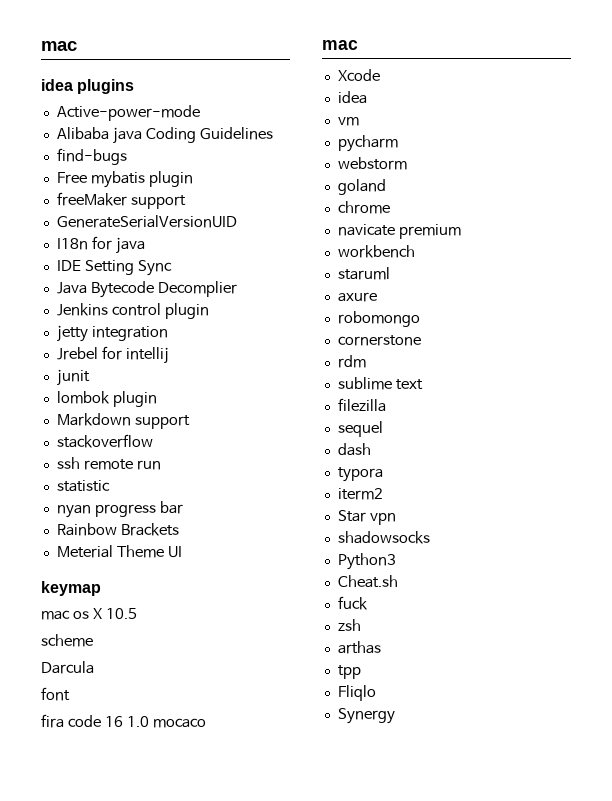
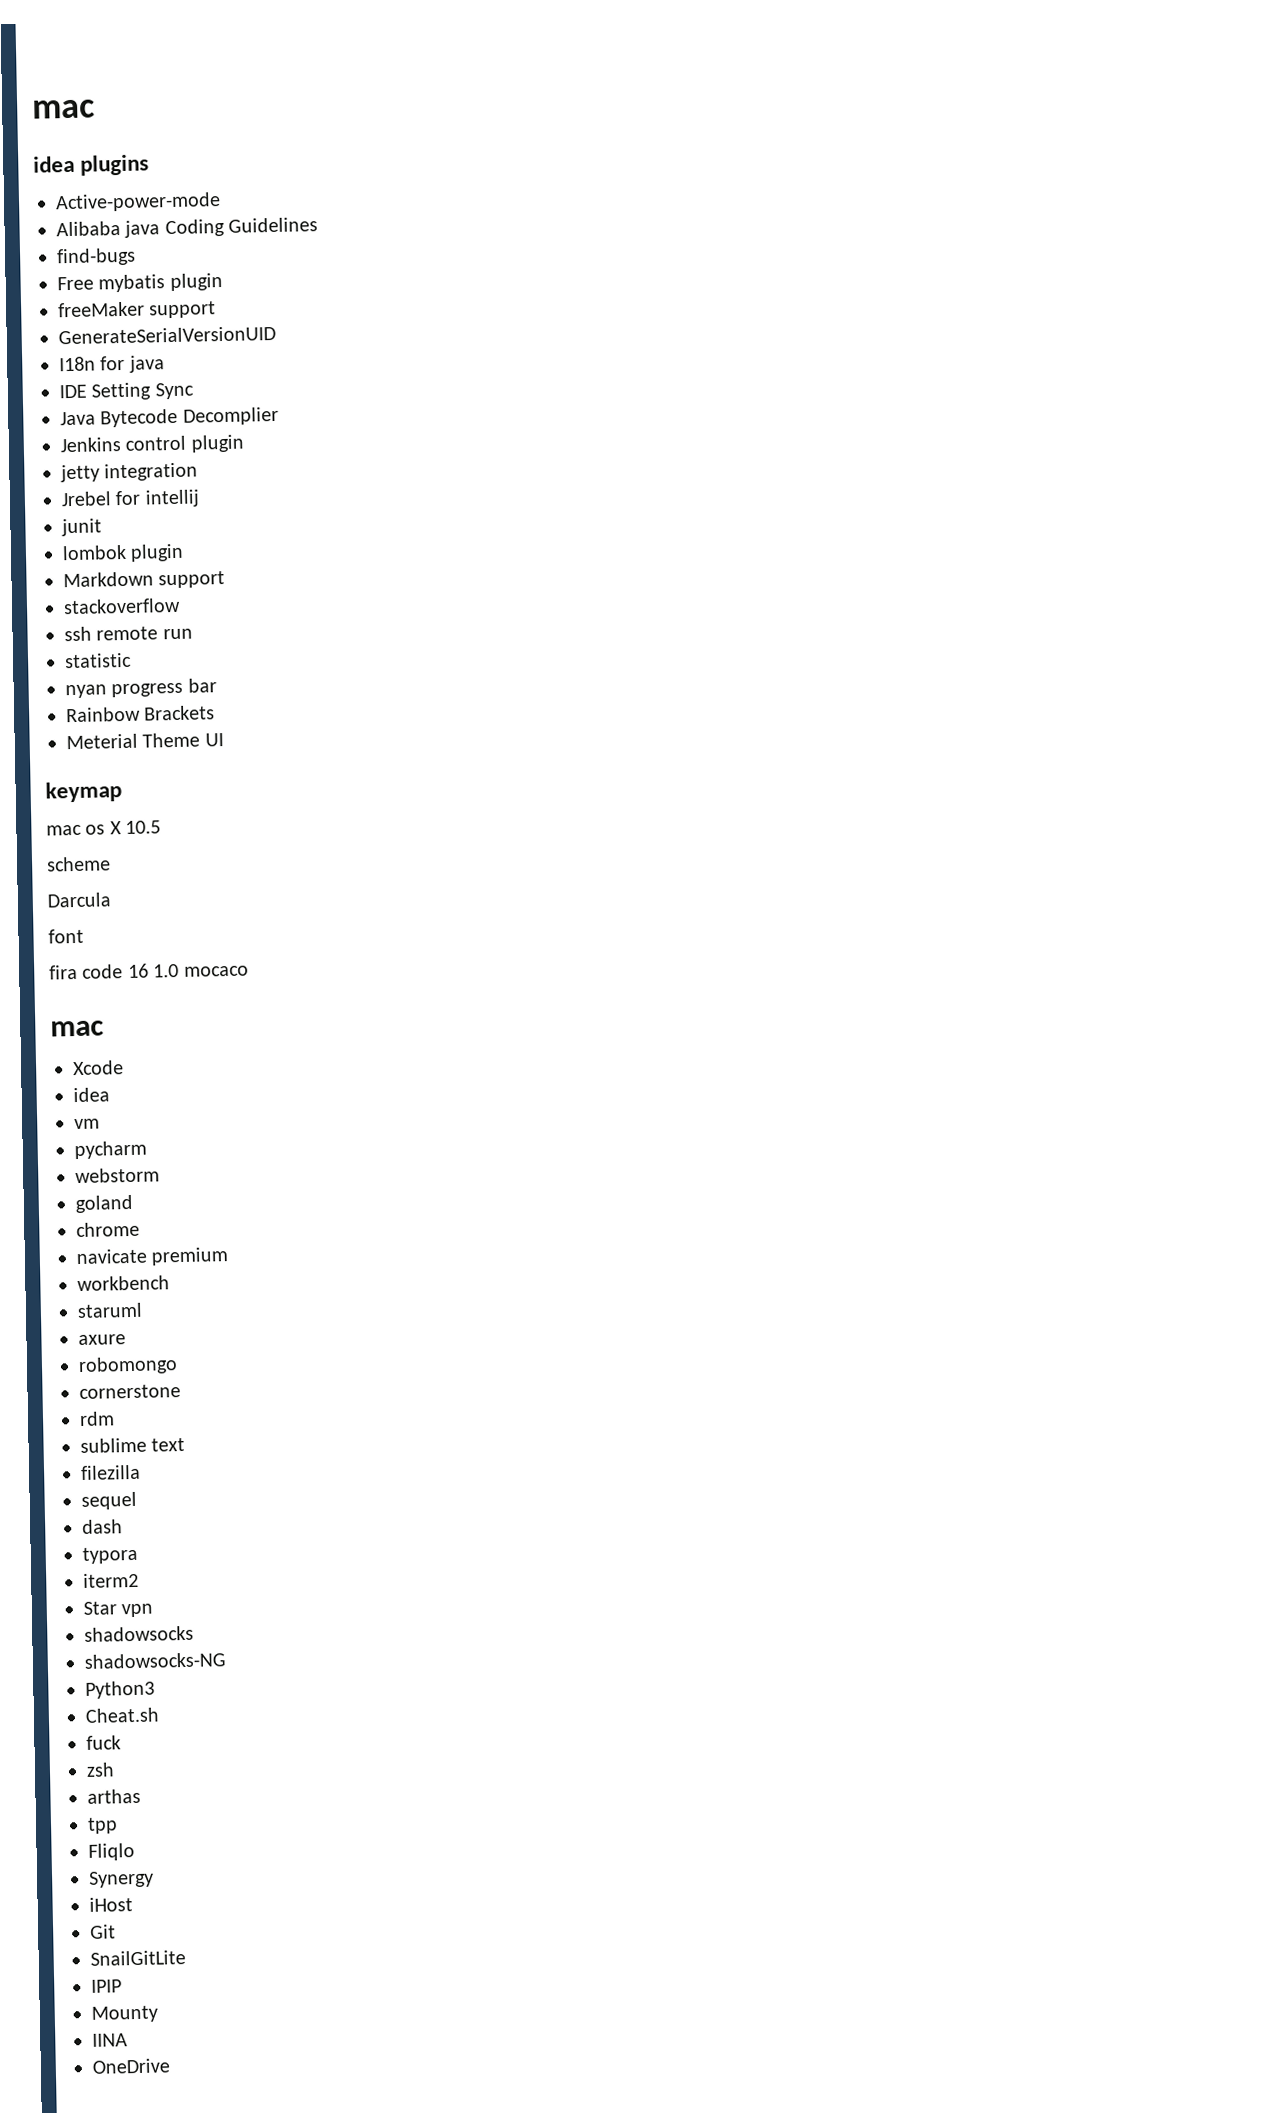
(430, 537) none -> [84,1652,226,1669] // shadowsocks-NG
(395, 716) none -> [89,1897,133,1912] [90,1924,116,1939] [90,1950,186,1966] [91,1979,122,1993] [91,2005,158,2023] [92,2033,128,2047] [92,2058,170,2074] // iHost // Git // SnailGitLite // IPIP // Mounty // IINA // OneDrive

